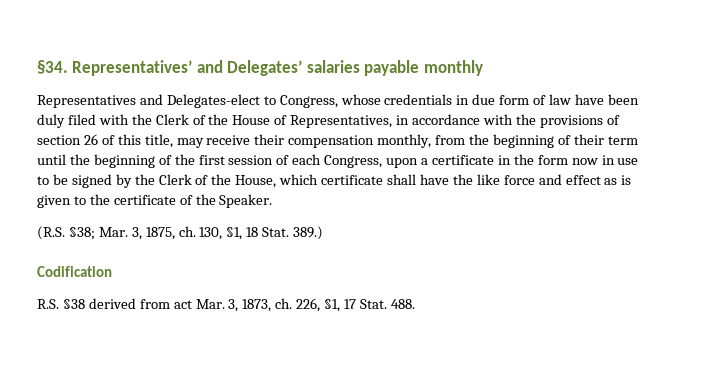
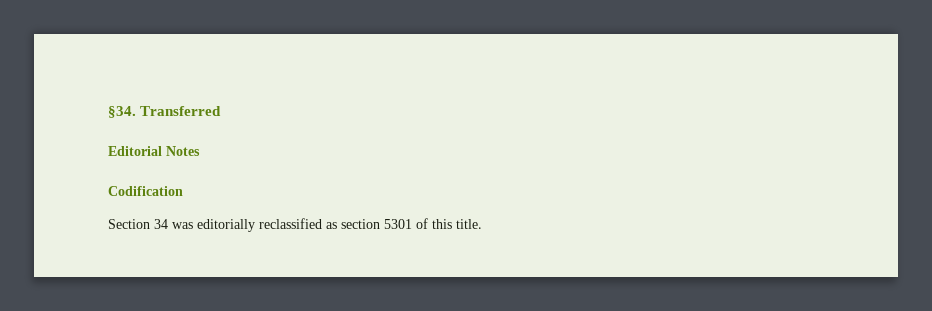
[72,60,483,76] [37,94,639,108] [37,114,620,128] [37,134,638,148] [37,154,639,168] [37,174,632,188] [37,194,273,208] [37,226,324,240] [37,266,112,277] [37,298,415,312] Representatives’ and Delegates’ salaries payable monthly // Representatives and Delegates-elect to Congress, whose credentials in due form of law have been duly filed with the Clerk of the House of Representatives, in accordance with the provisions of section 26 of this title, may receive their compensation monthly, from the beginning of their term until the beginning of the first session of each Congress, upon a certificate in the form now in use to be signed by the Clerk of the House, which certificate shall have the like force and effect as is given to the certificate of the Speaker. // (R.S. §38; Mar. 3, 1875, ch. 130, §1, 18 Stat. 389.) // Codification // R.S. §38 derived from act Mar. 3, 1873, ch. 226, §1, 17 Stat. 488. -> [140,106,222,116] [108,146,200,156] [108,186,183,196] [108,218,482,232] Transferred // Editorial Notes // Codification // Section 34 was editorially reclassified as section 5301 of this title.

